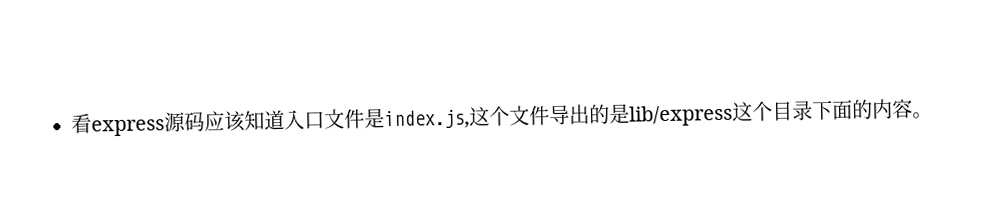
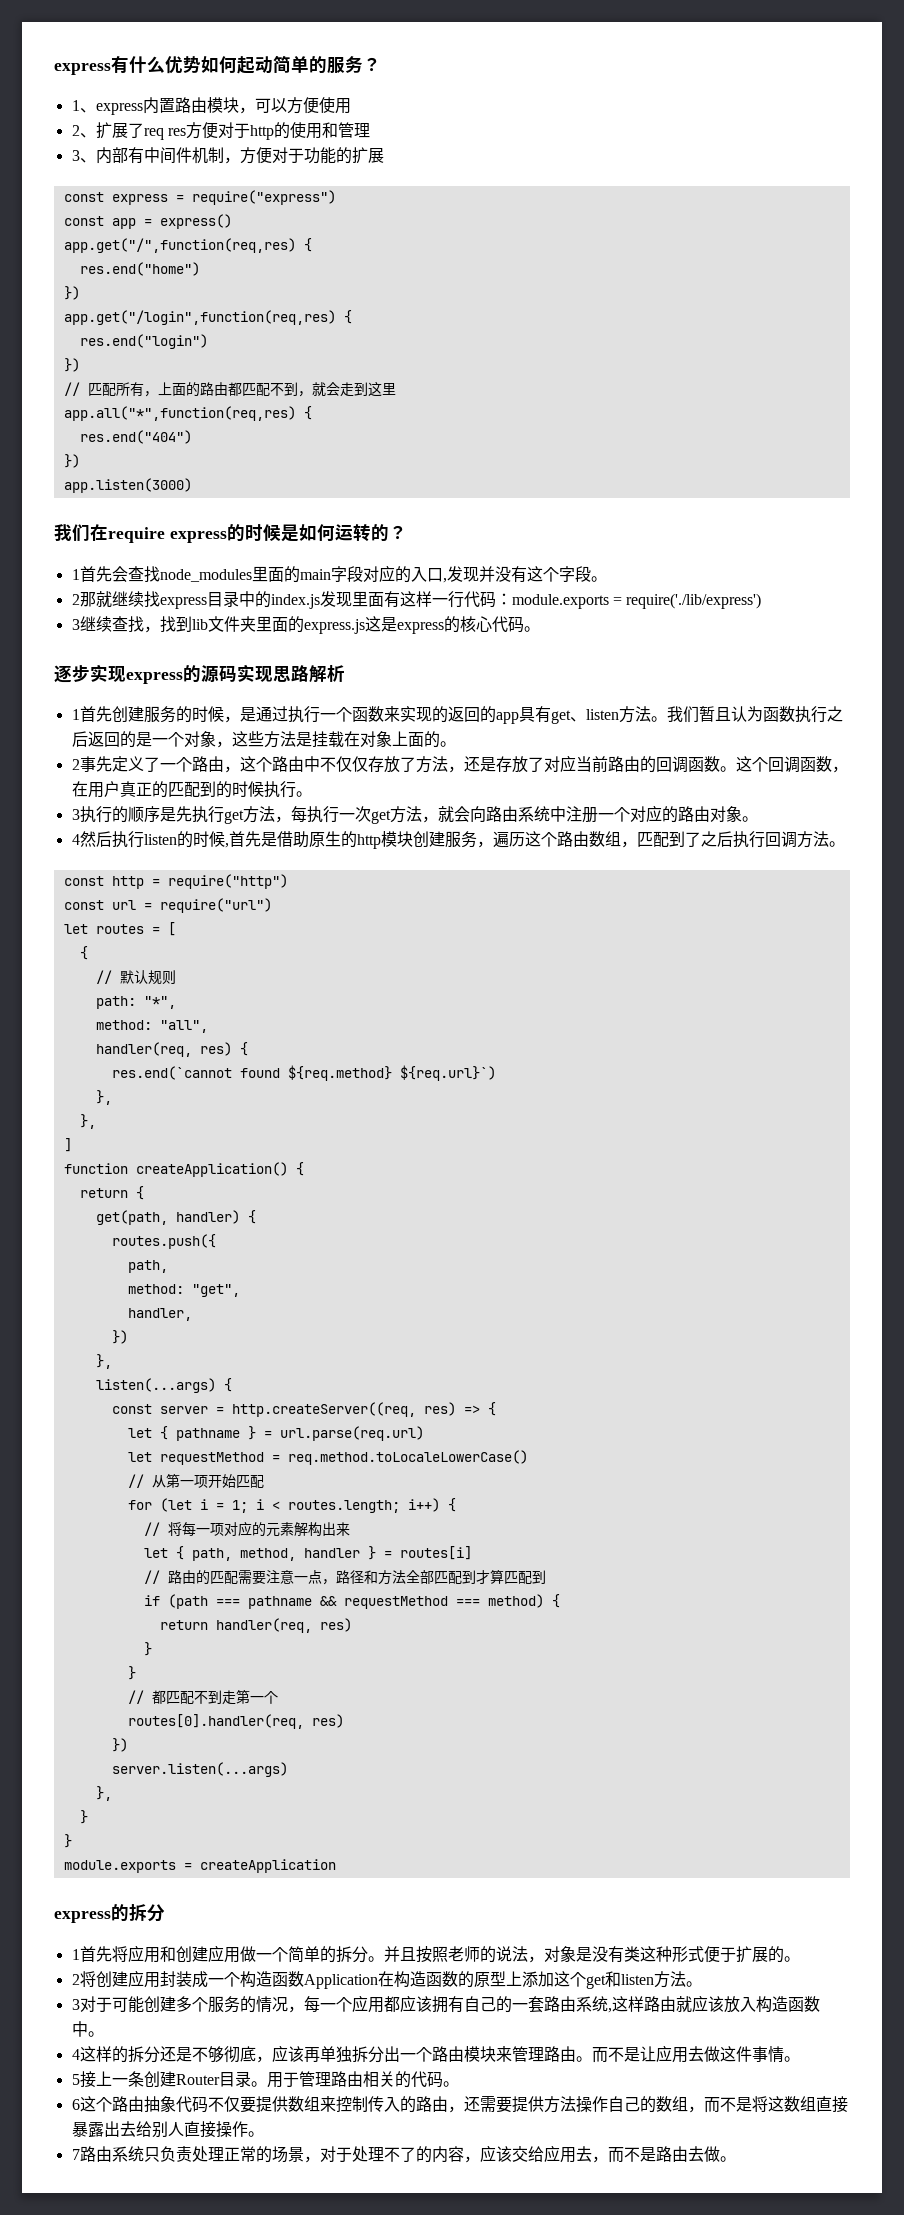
[71,98,913,137] 看express源码应该知道入口文件是index.js,这个文件导出的是lib/express这个目录下面的内容 -> [54,55,381,75] [71,97,351,115] [71,122,370,140] [71,147,384,164] [63,190,336,205] [63,214,232,229] [63,238,312,253] [79,262,200,276] [63,286,80,300] [63,310,352,325] [79,334,208,349] [63,358,80,372] [63,381,396,397] [63,406,312,421] [79,430,192,444] [63,454,80,468] [63,478,192,493] [54,524,407,543] [71,565,607,583] [71,591,762,609] [71,616,540,634] [54,664,345,684] [71,706,843,724] [71,731,456,748] [71,755,848,773] [71,781,312,798] [71,805,758,824] [71,831,845,849] [63,874,288,889] [63,898,272,913] [63,922,176,936] [79,946,88,960] [95,970,176,985] [95,996,176,1009] [95,1020,208,1033] [95,1042,248,1057] [111,1065,496,1081] [95,1090,112,1105] [79,1114,96,1129] [63,1138,72,1152] [63,1162,304,1177] [79,1186,144,1200] [95,1210,256,1225] [111,1234,216,1249] [127,1260,168,1273] [127,1284,240,1297] [127,1308,192,1321] [111,1330,128,1344] [95,1354,112,1369] [95,1378,232,1393] [111,1402,496,1417] [127,1426,424,1441] [127,1450,528,1465] [127,1473,264,1488] [127,1498,456,1513] [143,1521,350,1537] [143,1546,472,1561] [143,1570,546,1585] [143,1594,560,1609] [159,1618,352,1633] [143,1642,152,1656] [127,1666,136,1680] [127,1689,278,1705] [127,1714,344,1729] [111,1738,128,1752] [111,1762,288,1777] [95,1786,112,1801] [79,1810,88,1824] [63,1834,72,1848] [63,1859,336,1873] [54,1904,165,1923] [71,1945,800,1963] [71,1970,702,1989] [71,1995,820,2013] [71,2021,104,2037] [71,2045,800,2063] [71,2071,459,2088] [71,2096,848,2113] [71,2121,264,2138] [71,2145,720,2163] express有什么优势如何起动简单的服务？ // 1、express内置路由模块，可以方便使用 // 2、扩展了req res方便对于http的使用和管理 // 3、内部有中间件机制，方便对于功能的扩展 // const express = require("express") // const app = express() // app.get("/",function(req,res) { // res.end("home") // }) // app.get("/login",function(req,res) { // res.end("login") // }) // // 匹配所有，上面的路由都匹配不到，就会走到这里 // app.all("*",function(req,res) { // res.end("404") // }) // app.listen(3000) // 我们在require express的时候是如何运转的？ // 1首先会查找node_modules里面的main字段对应的入口,发现并没有这个字段。 // 2那就继续找express目录中的index.js发现里面有这样一行代码：module.exports = require('./lib/express') // 3继续查找，找到lib文件夹里面的express.js这是express的核心代码。 // 逐步实现express的源码实现思路解析 // 1首先创建服务的时候，是通过执行一个函数来实现的返回的app具有get、listen方法。我们暂且认为函数执行之后返回的是一个对象，这些方法是挂载在对象上面的。 // 2事先定义了一个路由，这个路由中不仅仅存放了方法，还是存放了对应当前路由的回调函数。这个回调函数，在用户真正的匹配到的时候执行。 // 3执行的顺序是先执行get方法，每执行一次get方法，就会向路由系统中注册一个对应的路由对象。 // 4然后执行listen的时候,首先是借助原生的http模块创建服务，遍历这个路由数组，匹配到了之后执行回调方法。 // const http = require("http") // const url = require("url") // let routes = [ // { // // 默认规则 // path: "*", // method: "all", // handler(req, res) { // res.end(`cannot found ${req.method} ${req.url}`) // }, // }, // ] // function createApplication() { // return { // get(path, handler) { // routes.push({ // path, // method: "get", // handler, // }) // }, // listen(...args) { // const server = http.createServer((req, res) => { // let { pathname } = url.parse(req.url) // let requestMethod = req.method.toLocaleLowerCase() // // 从第一项开始匹配 // for (let i = 1; i < routes.length; i++) { // // 将每一项对应的元素解构出来 // let { path, method, handler } = routes[i] // // 路由的匹配需要注意一点，路径和方法全部匹配到才算匹配到 // if (path === pathname && requestMethod === method) { // return handler(req, res) // } // } // // 都匹配不到走第一个 // routes[0].handler(req, res) // }) // server.listen(...args) // }, // } // } // module.exports = createApplication // express的拆分 // 1首先将应用和创建应用做一个简单的拆分。并且按照老师的说法，对象是没有类这种形式便于扩展的。 // 2将创建应用封装成一个构造函数Application在构造函数的原型上添加这个get和listen方法。 // 3对于可能创建多个服务的情况，每一个应用都应该拥有自己的一套路由系统,这样路由就应该放入构造函数中。 // 4这样的拆分还是不够彻底，应该再单独拆分出一个路由模块来管理路由。而不是让应用去做这件事情。 // 5接上一条创建Router目录。用于管理路由相关的代码。 // 6这个路由抽象代码不仅要提供数组来控制传入的路由，还需要提供方法操作自己的数组，而不是将这数组直接暴露出去给别人直接操作。 // 7路由系统只负责处理正常的场景，对于处理不了的内容，应该交给应用去，而不是路由去做

